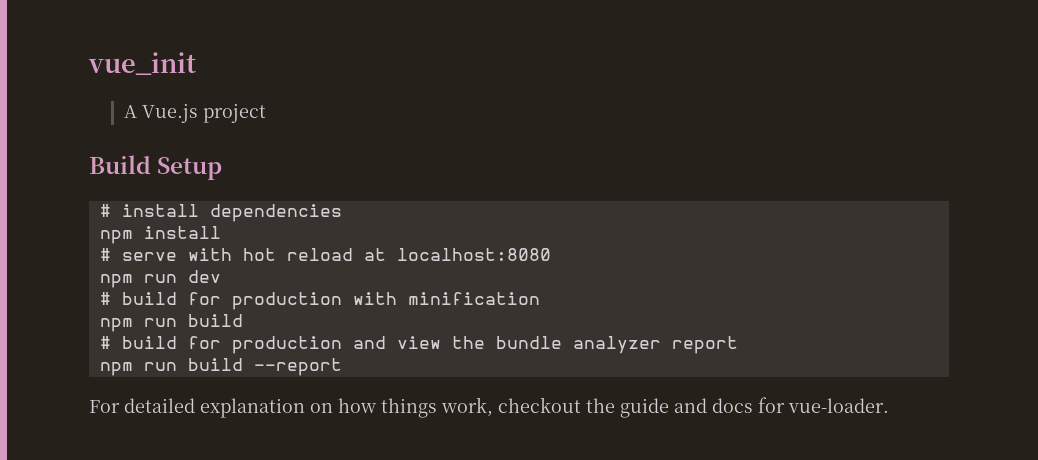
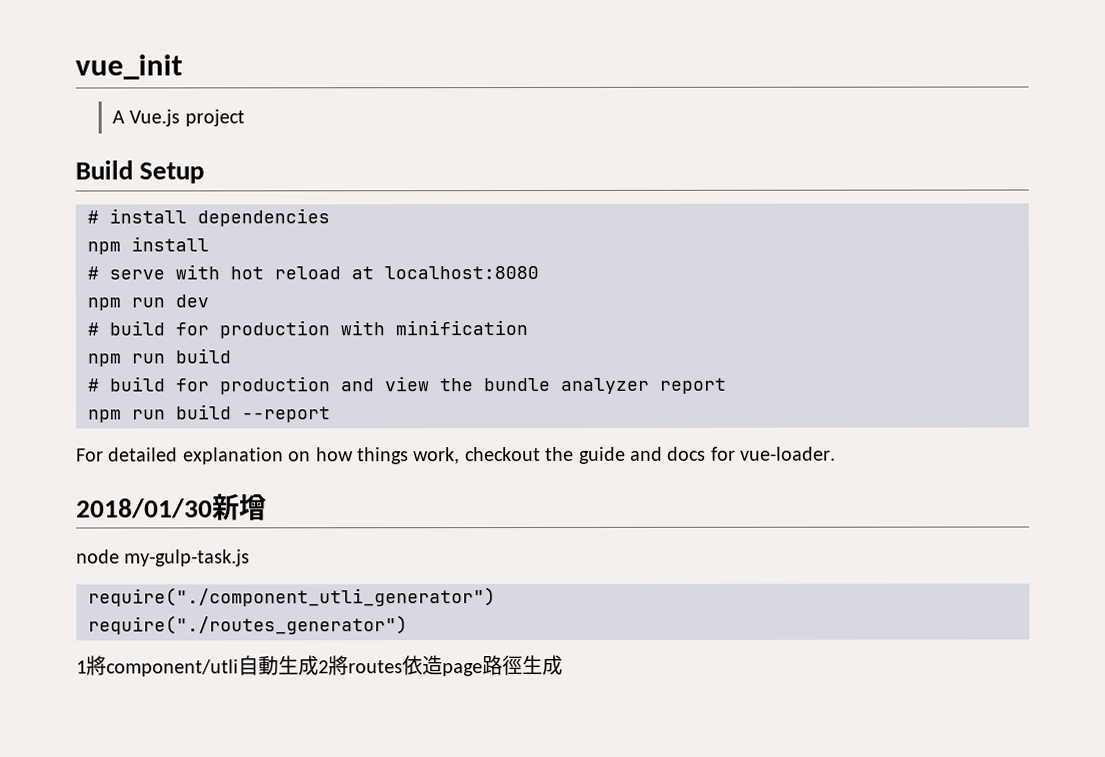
(889, 405) none -> [76,493,267,521] [76,549,251,567] [88,587,496,607] [88,615,408,635] [76,654,563,677] // 2018/01/30新增 // node my-gulp-task.js // require("./component_utli_generator") // require("./routes_generator") // 1將component/utli自動生成2將routes依造page路徑生成

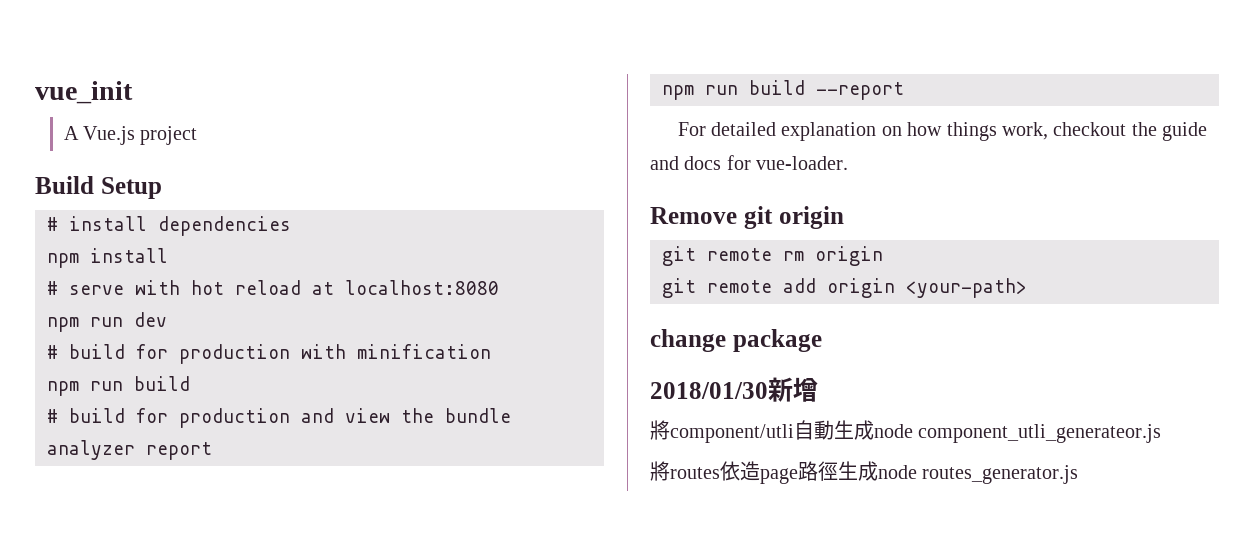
[76,493,267,521] [76,549,251,567] [88,587,496,607] [88,615,408,635] [76,660,87,674] 2018/01/30新增 // node my-gulp-task.js // require("./component_utli_generator") // require("./routes_generator") // 1 -> [650,206,844,229] [662,246,883,266] [662,278,1027,298] [650,329,822,352] [650,377,818,402] Remove git origin // git remote rm origin // git remote add origin <your-path> // change package // 2018/01/30新增 //
[318,660,329,674] 2 -> [874,424,1162,443] node component_utli_generateor.js //
(563, 665) none -> [878,465,1079,484] node routes_generator.js

